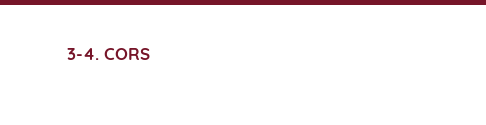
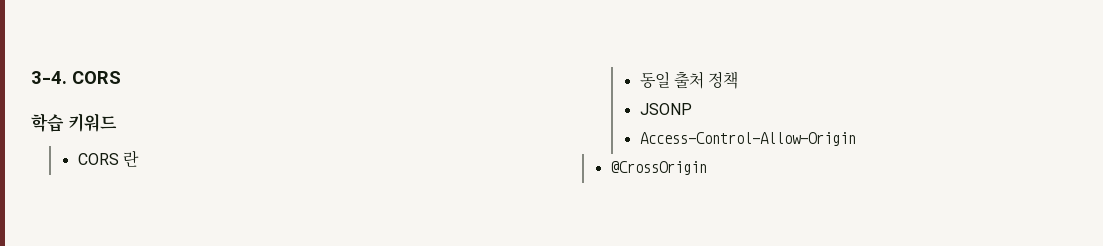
(150, 54) none -> [31,113,117,132] [77,150,139,167] [639,71,739,89] [639,103,692,115] [639,132,856,146] [610,161,707,175] // 학습 키워드 // CORS 란 // 동일 출처 정책 // JSONP // Access-Control-Allow-Origin // @CrossOrigin

